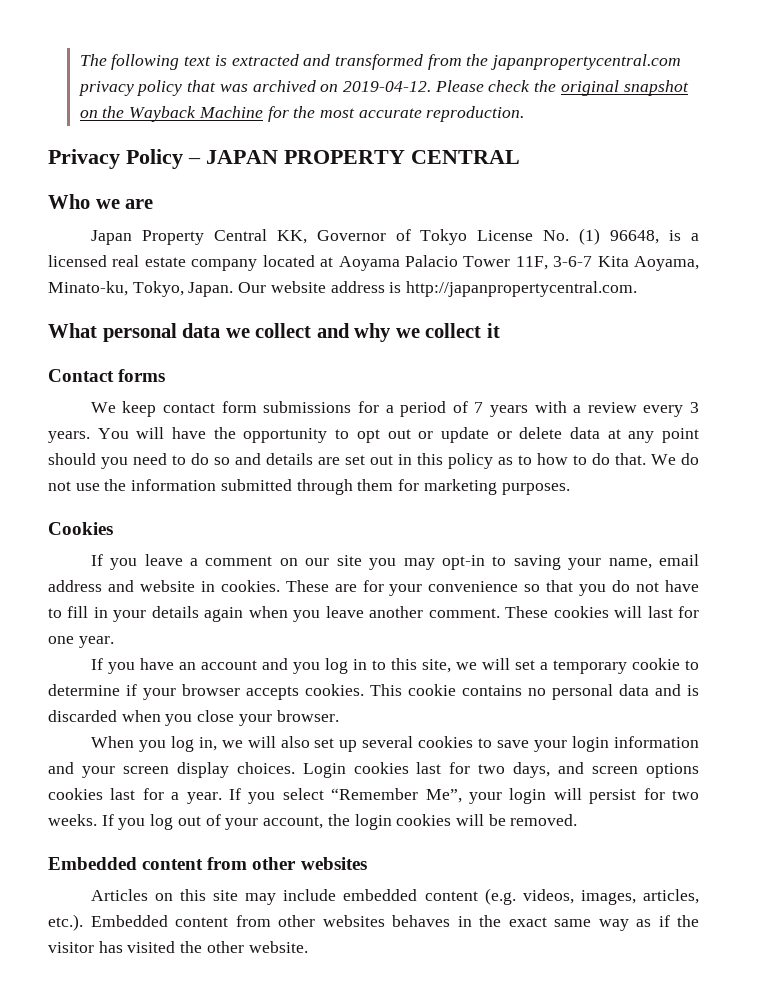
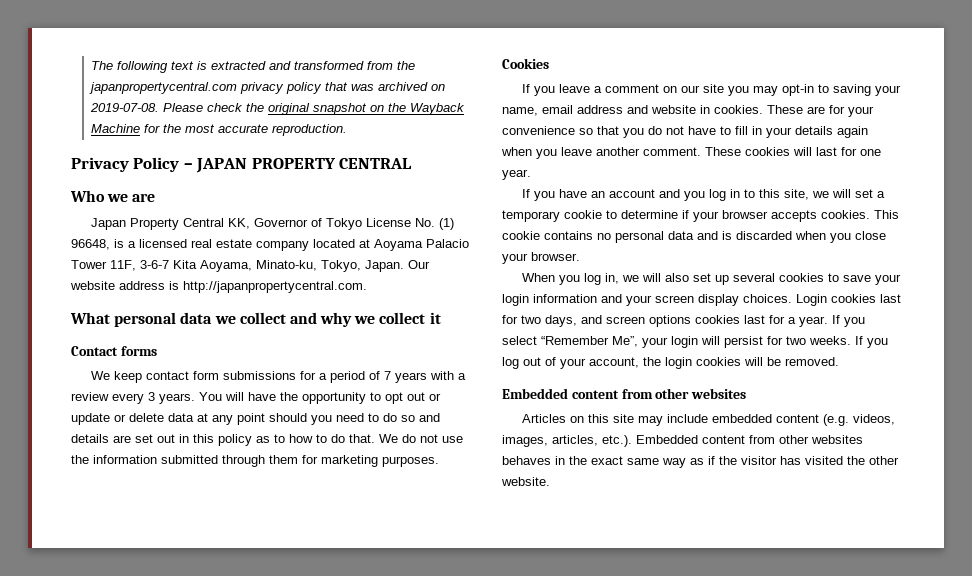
[342,81,431,92] 2019-04-12. -> [89,103,159,112] 2019-07-08.

